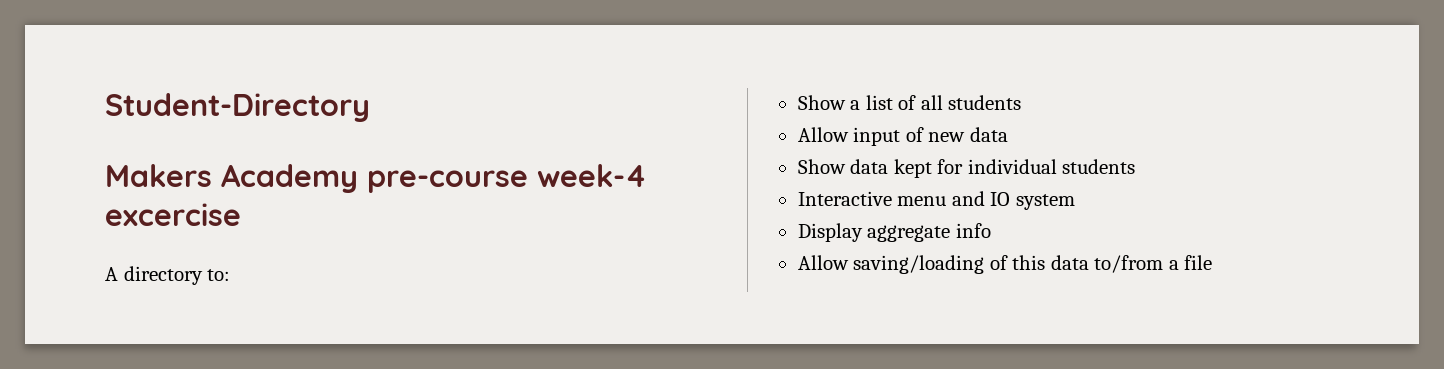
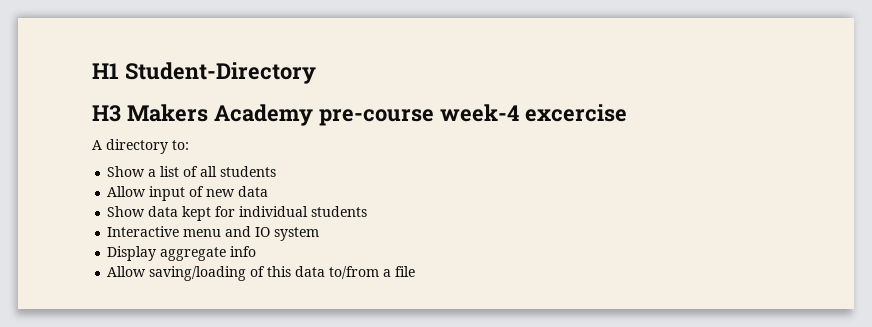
(105, 107) none -> [92,63,119,79] H1
(370, 107) none -> [92,105,121,122] H3

